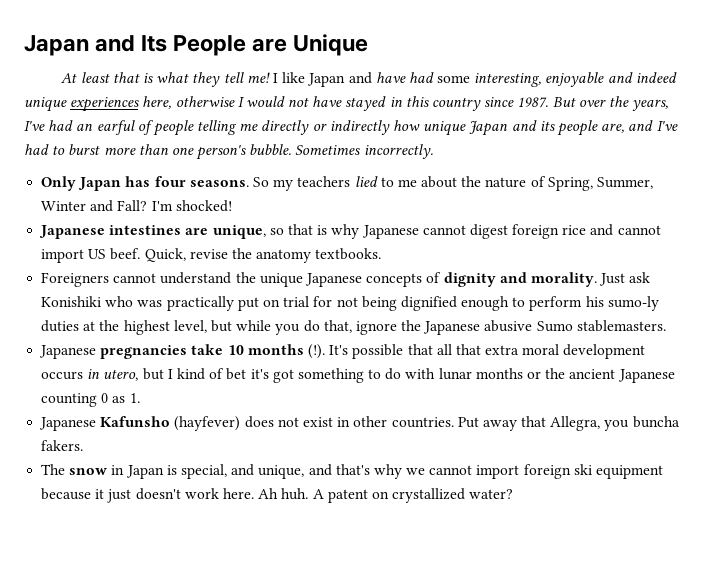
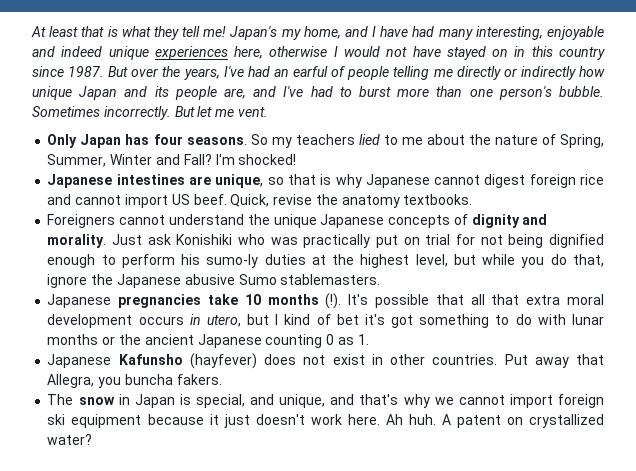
[24,34,369,56] Japan and Its People are Unique // -> (31, 31) none
[272,72,372,87] I like Japan and -> [230,26,377,40] Japan's my home, and I
[437,75,471,83] some -> [438,29,473,40] many
(387, 103) none -> [492,49,509,57] on
(433, 151) none -> [174,106,268,117] But let me vent.

